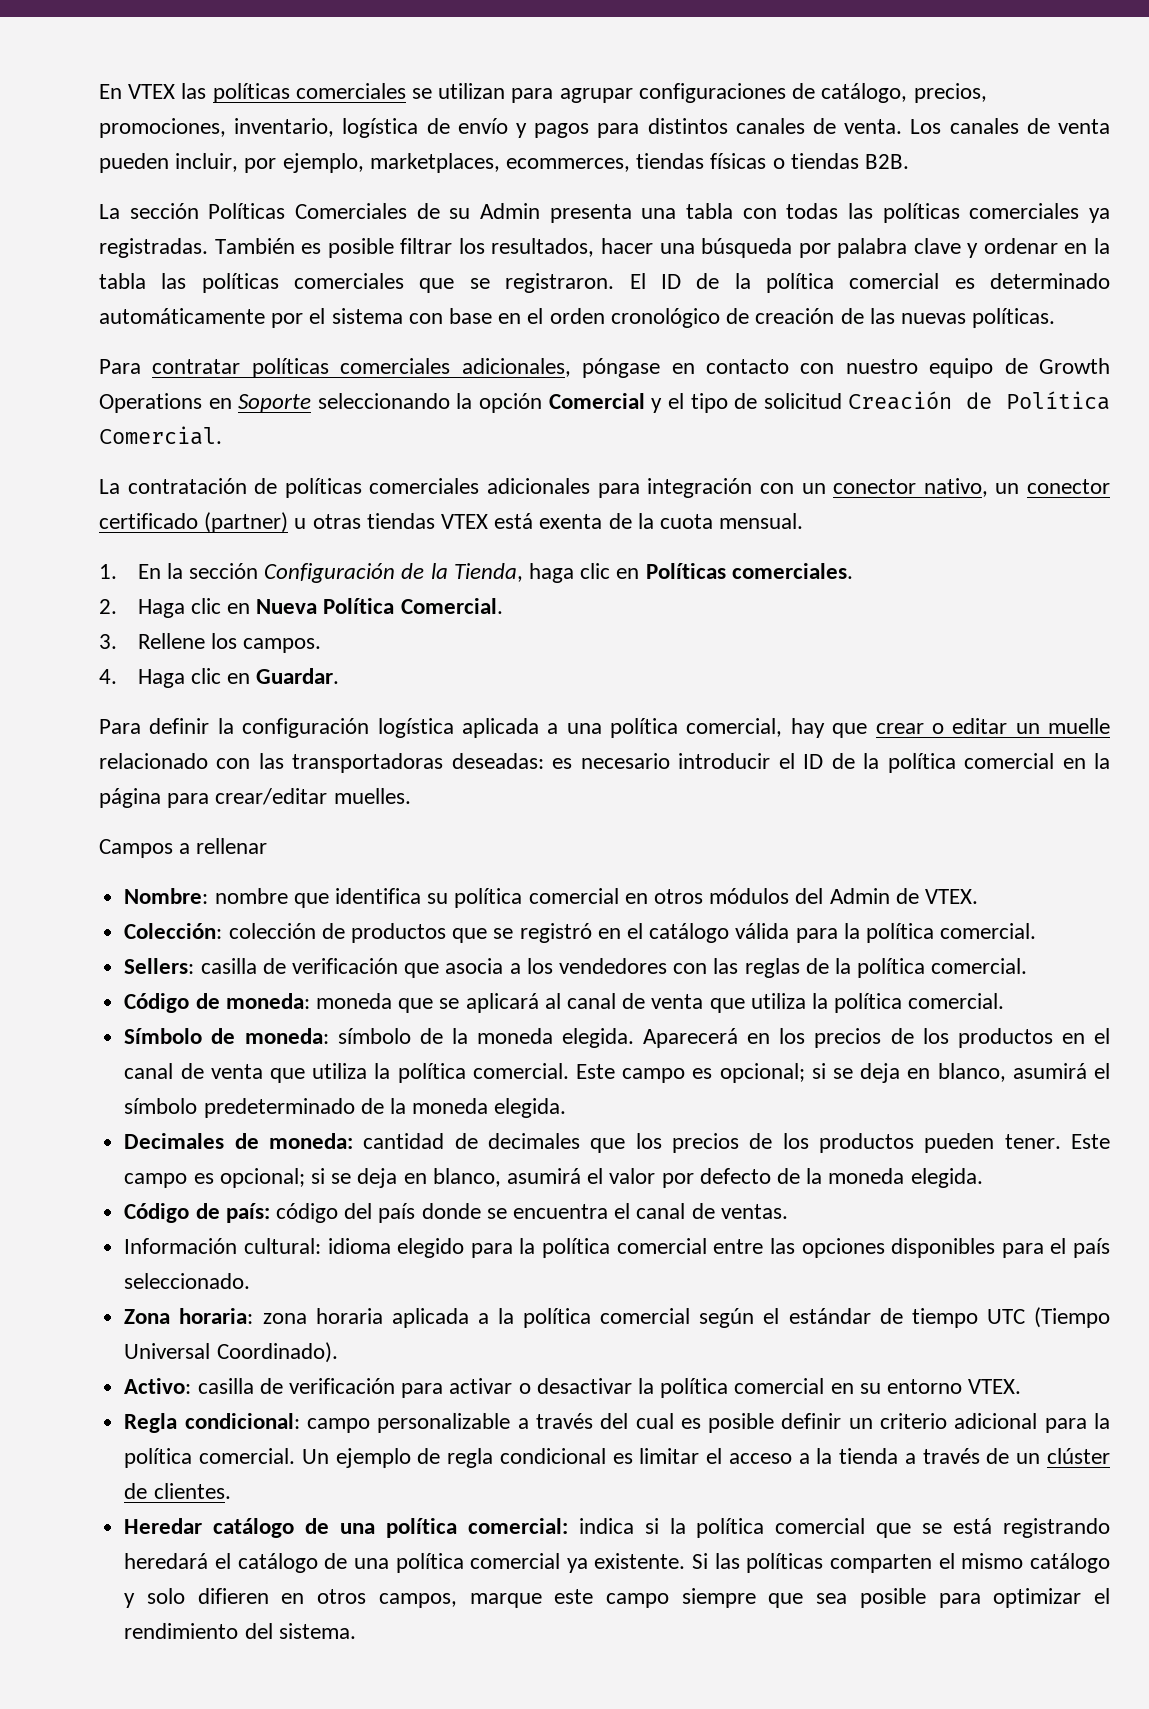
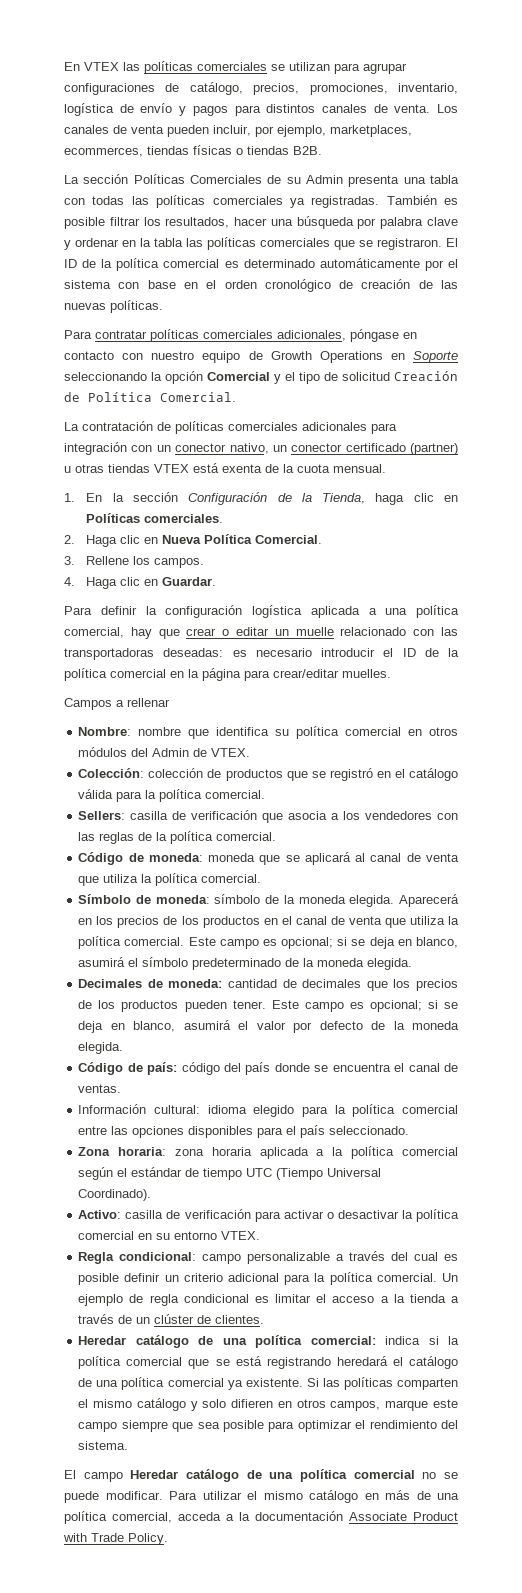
(356, 1631) none -> [64,1469,459,1482] [64,1490,459,1503] [64,1511,458,1524] [63,1533,168,1545] // El campo Heredar catálogo de una política comercial no se puede modificar. Para utilizar el mismo catálogo en más de una política comercial, acceda a la documentación Associate Product with Trade Policy.

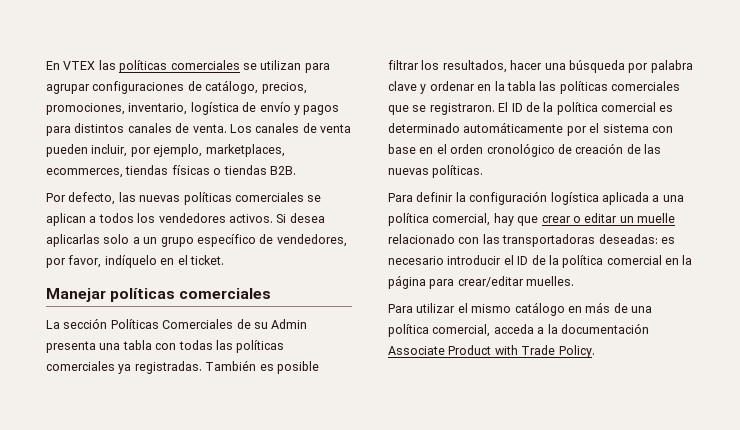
(322, 150) none -> [46,192,322,205] [46,213,325,226] [46,234,347,247] [46,255,224,268] [46,288,272,302] // Por defecto, las nuevas políticas comerciales se aplican a todos los vendedores activos. Si desea aplicarlas solo a un grupo específico de vendedores, por favor, indíquelo en el ticket. // Manejar políticas comerciales
[64,329,417,342] [64,351,458,363] [64,371,458,384] [64,392,236,402] [64,421,397,434] [64,442,458,455] [64,463,386,473] [64,492,458,505] [86,513,224,523] [64,534,323,547] [64,556,205,568] [64,577,217,589] // Para contratar políticas comerciales adicionales, póngase en contacto con nuestro equipo de Growth Operations en Soporte seleccionando la opción Comercial y el tipo de solicitud Creación de Política Comercial. // La contratación de políticas comerciales adicionales para integración con un conector nativo, un conector certificado (partner) u otras tiendas VTEX está exenta de la cuota mensual. // 1. En la sección Configuración de la Tienda, haga clic en Políticas comerciales. // 2. Haga clic en Nueva Política Comercial. // 3. Rellene los campos. // 4. Haga clic en Guardar. -> (484, 171) none
[64,698,170,710] [78,726,458,739] [78,747,251,757] [78,768,459,781] [78,789,266,802] [78,810,458,823] [78,831,277,844] [78,852,459,865] [78,873,262,886] [78,894,459,907] [78,916,460,928] [78,936,459,949] [78,957,413,970] [78,979,458,991] [78,1000,458,1012] [78,1020,459,1033] [78,1042,124,1054] [78,1062,459,1075] [78,1084,122,1093] [78,1104,458,1117] [78,1125,410,1138] [78,1146,458,1159] [78,1167,382,1180] [78,1189,152,1201] [78,1209,459,1222] [78,1231,261,1240] [78,1251,458,1264] [78,1272,458,1285] [78,1294,459,1306] [78,1314,265,1324] [78,1335,459,1348] [78,1356,458,1369] [78,1377,458,1390] [78,1398,458,1411] [78,1420,458,1432] [78,1441,129,1450] [64,1469,459,1482] [64,1491,163,1503] Campos a rellenar // Nombre: nombre que identifica su política comercial en otros módulos del Admin de VTEX. // Colección: colección de productos que se registró en el catálogo válida para la política comercial. // Sellers: casilla de verificación que asocia a los vendedores con las reglas de la política comercial. // Código de moneda: moneda que se aplicará al canal de venta que utiliza la política comercial. // Símbolo de moneda: símbolo de la moneda elegida. Aparecerá en los precios de los productos en el canal de venta que utiliza la política comercial. Este campo es opcional; si se deja en blanco, asumirá el símbolo predeterminado de la moneda elegida. // Decimales de moneda: cantidad de decimales que los precios de los productos pueden tener. Este campo es opcional; si se deja en blanco, asumirá el valor por defecto de la moneda elegida. // Código de país: código del país donde se encuentra el canal de ventas. // Información cultural: idioma elegido para la política comercial entre las opciones disponibles para el país seleccionado. // Zona horaria: zona horaria aplicada a la política comercial según el estándar de tiempo UTC (Tiempo Universal Coordinado). // Activo: casilla de verificación para activar o desactivar la política comercial en su entorno VTEX. // Regla condicional: campo personalizable a través del cual es posible definir un criterio adicional para la política comercial. Un ejemplo de regla condicional es limitar el acceso a la tienda a través de un clúster de clientes. // Heredar catálogo de una política comercial: indica si la política comercial que se está registrando heredará el catálogo de una política comercial ya existente. Si las políticas comparten el mismo catálogo y solo difieren en otros campos, marque este campo siempre que sea posible para optimizar el rendimiento del sistema. // El campo Heredar catálogo de una política comercial no se puede modificar. -> (575, 281) none

